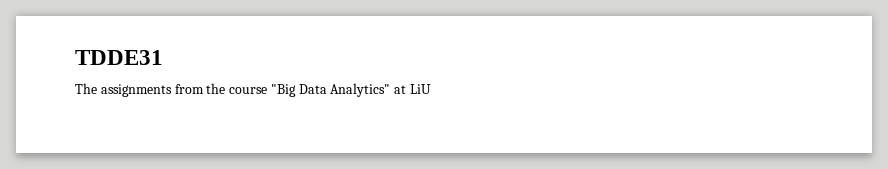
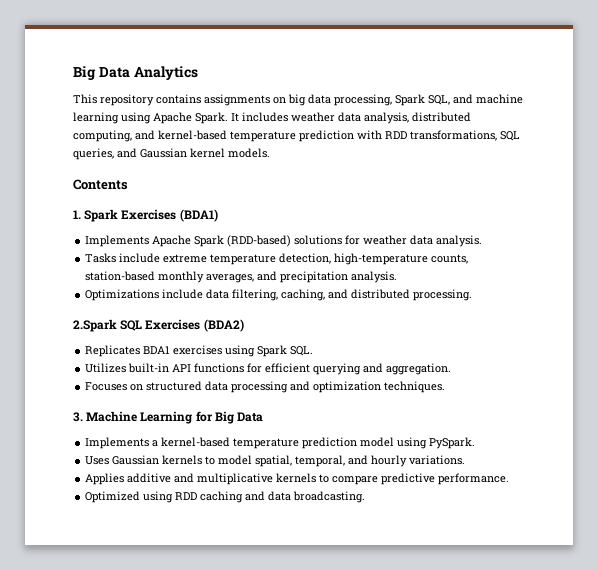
[75,50,163,65] [75,83,432,97] TDDE31 // The assignments from the course "Big Data Analytics" at LiU -> [73,66,198,80] [73,94,523,106] [73,112,471,124] [73,130,520,142] [73,148,270,160] [73,179,128,190] [73,209,218,222] [85,235,483,247] [85,253,469,265] [85,271,398,283] [85,289,473,301] [73,319,244,332] [85,345,314,357] [85,363,452,375] [85,381,446,393] [73,411,264,424] [85,437,476,449] [85,455,466,467] [85,473,510,485] [85,491,366,503] Big Data Analytics // This repository contains assignments on big data processing, Spark SQL, and machine learning using Apache Spark. It includes weather data analysis, distributed computing, and kernel-based temperature prediction with RDD transformations, SQL queries, and Gaussian kernel models. // Contents // 1. Spark Exercises (BDA1) // Implements Apache Spark (RDD-based) solutions for weather data analysis. // Tasks include extreme temperature detection, high-temperature counts, station-based monthly averages, and precipitation analysis. // Optimizations include data filtering, caching, and distributed processing. // 2.Spark SQL Exercises (BDA2) // Replicates BDA1 exercises using Spark SQL. // Utilizes built-in API functions for efficient querying and aggregation. // Focuses on structured data processing and optimization techniques. // 3. Machine Learning for Big Data // Implements a kernel-based temperature prediction model using PySpark. // Uses Gaussian kernels to model spatial, temporal, and hourly variations. // Applies additive and multiplicative kernels to compare predictive performance. // Optimized using RDD caching and data broadcasting.

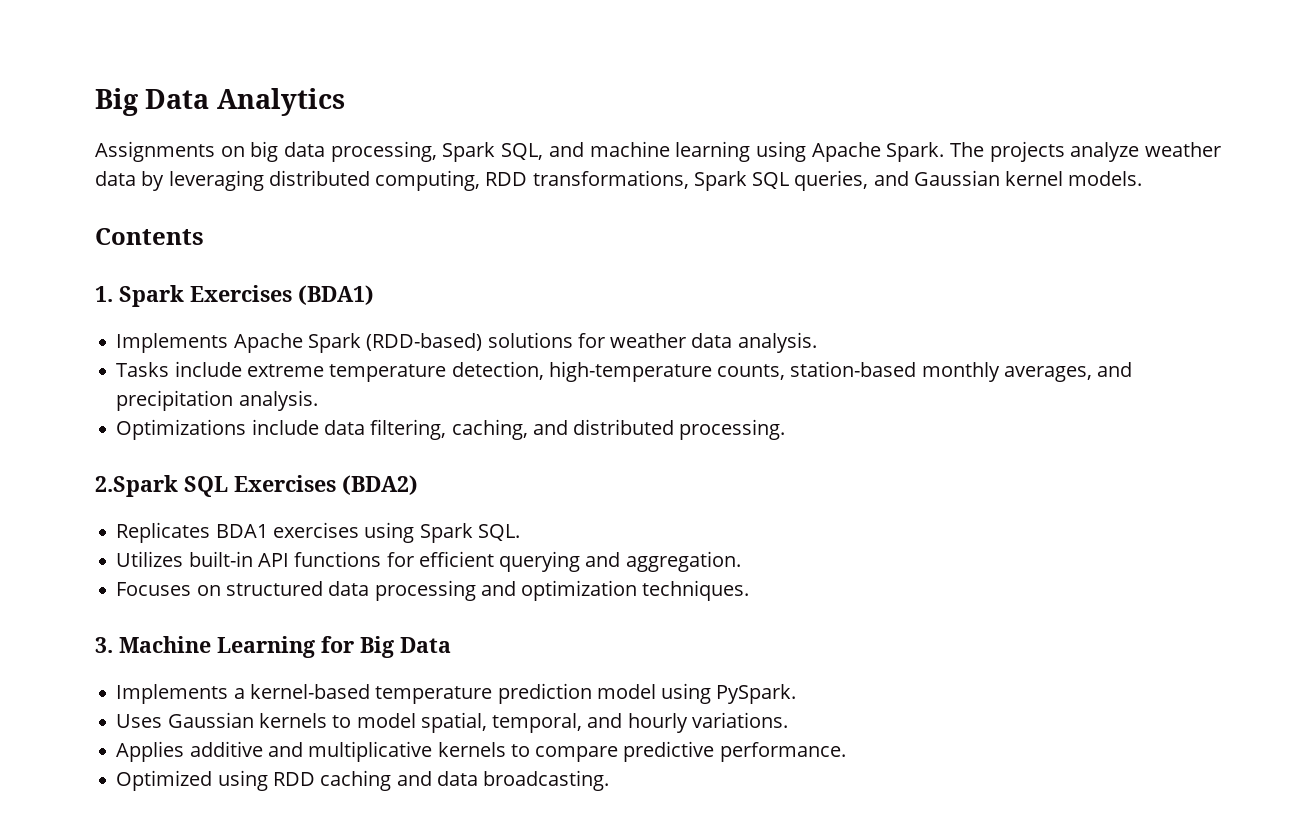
[73,94,270,106] This repository contains assignments -> [95,141,215,162] Assignments
[231,112,471,124] [73,130,382,142] It includes weather data analysis, distributed computing, and kernel-based temperature prediction with -> [949,141,1221,162] [95,170,481,191] The projects analyze weather data by leveraging distributed computing,
(497, 135) none -> [693,171,747,191] Spark

